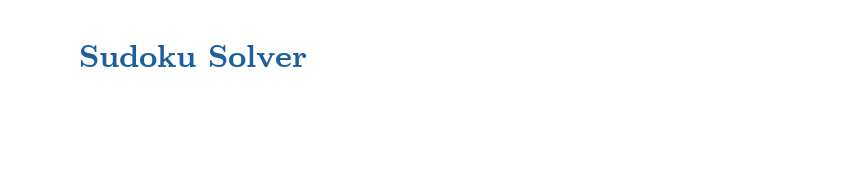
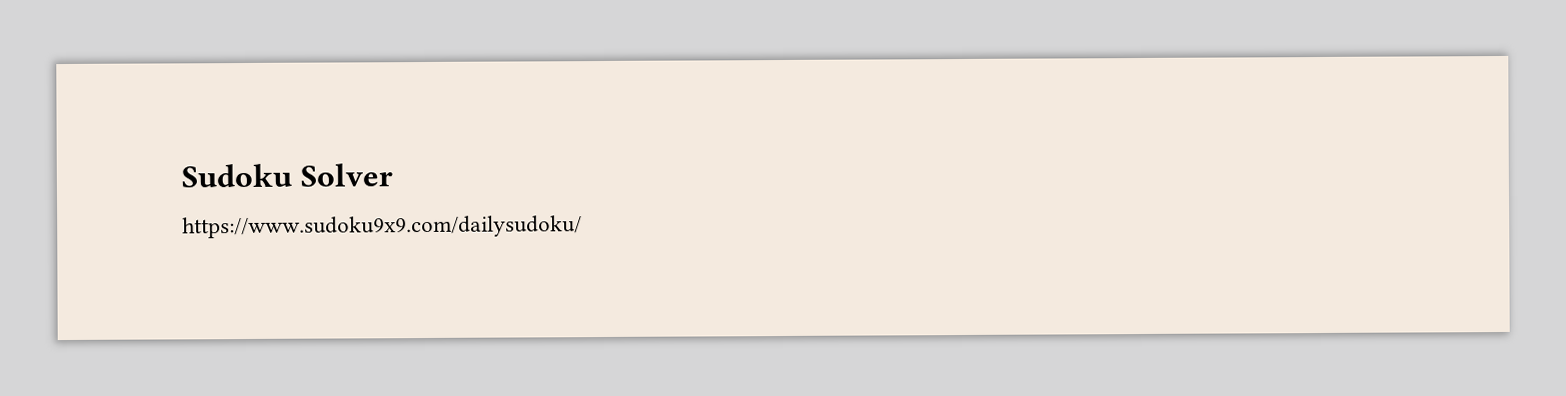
(307, 56) none -> [182,215,582,239] // https://www.sudoku9x9.com/dailysudoku/

